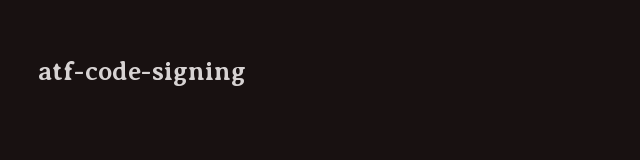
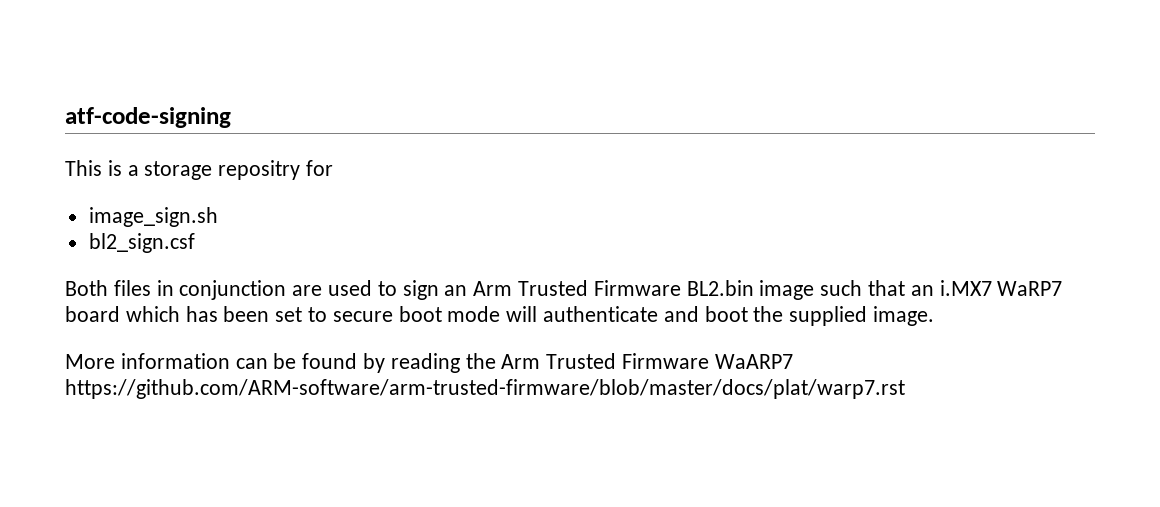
(246, 73) none -> [65,160,334,180] [88,207,218,227] [88,233,195,253] [65,280,1063,300] [65,306,935,326] [65,353,793,373] [65,379,905,399] // This is a storage repositry for // image_sign.sh // bl2_sign.csf // Both files in conjunction are used to sign an Arm Trusted Firmware BL2.bin image such that an i.MX7 WaRP7 board which has been set to secure boot mode will authenticate and boot the supplied image. // More information can be found by reading the Arm Trusted Firmware WaARP7 https://github.com/ARM-software/arm-trusted-firmware/blob/master/docs/plat/warp7.rst

